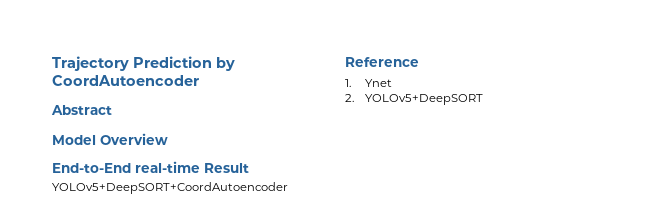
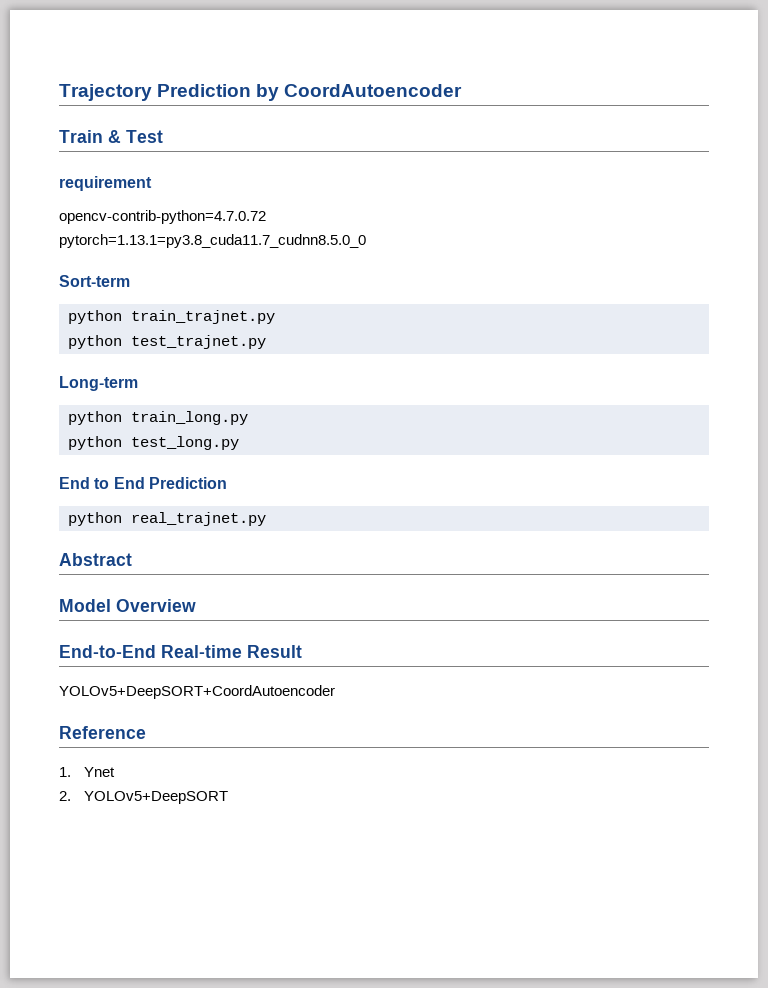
(199, 80) none -> [59,130,163,143] [59,176,152,191] [59,210,266,224] [59,234,366,248] [59,275,130,287] [68,310,275,324] [68,335,266,349] [59,376,138,391] [68,411,248,425] [68,436,239,450] [59,477,227,489] [68,512,266,526] // Train & Test // requirement // opencv-contrib-python=4.7.0.72 // pytorch=1.13.1=py3.8_cuda11.7_cudnn8.5.0_0 // Sort-term // python train_trajnet.py // python test_trajnet.py // Long-term // python train_long.py // python test_long.py // End to End Prediction // python real_trajnet.py
[135,161,200,173] real-time -> [161,645,242,658] Real-time

